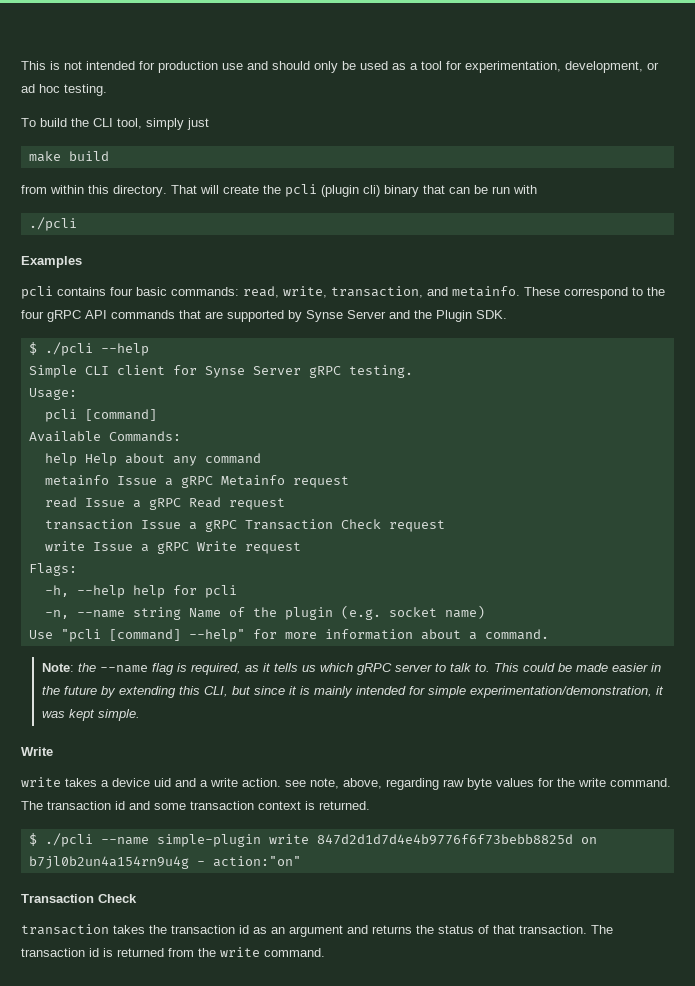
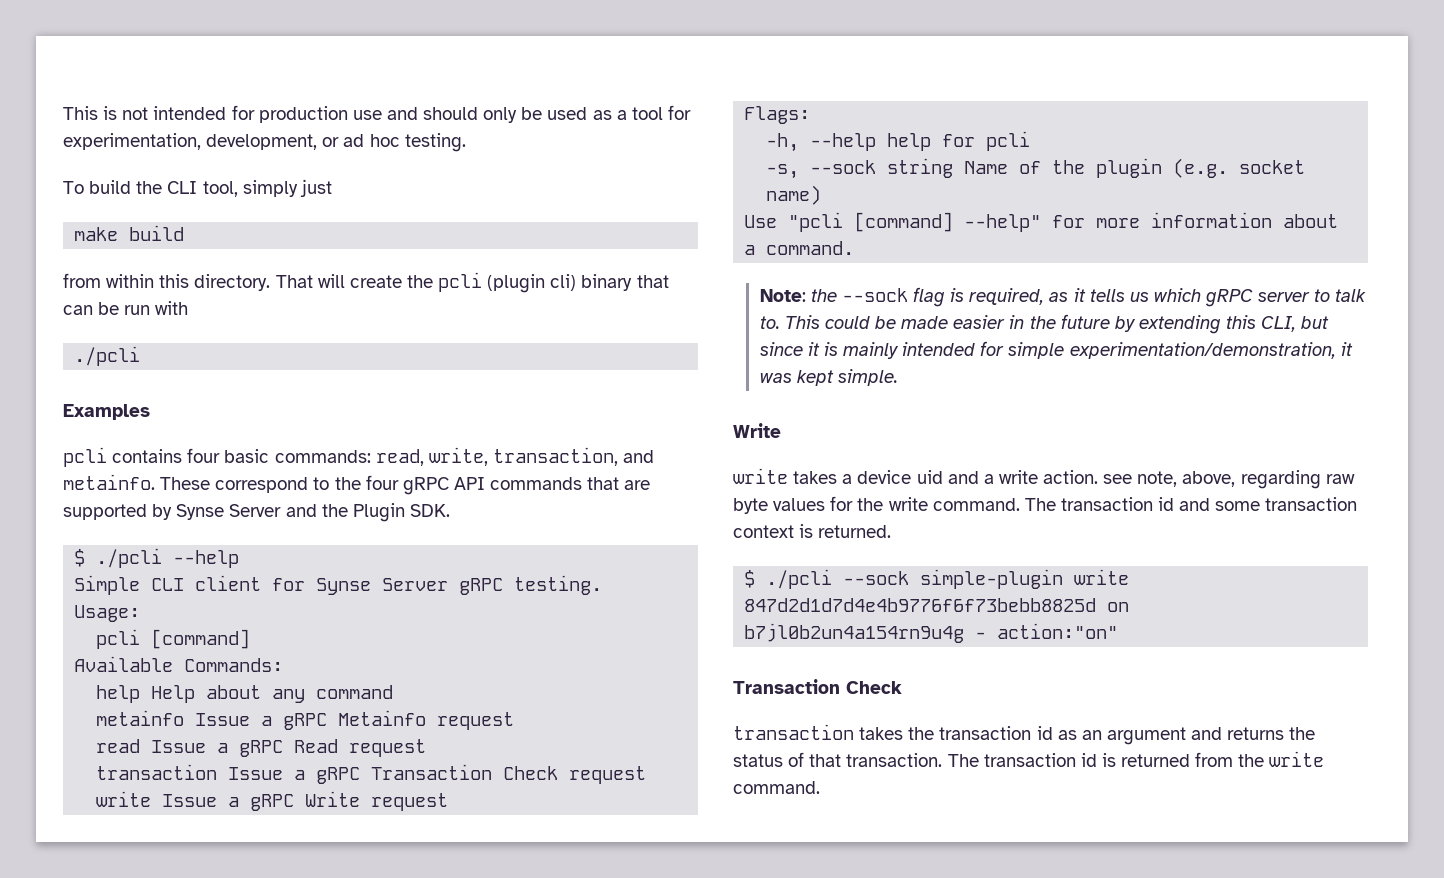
[44,610,125,619] -n, --name -> [766,160,877,179] -s, --sock
[99,665,148,673] --name -> [841,288,908,302] --sock
[100,837,149,845] --name -> [843,571,910,585] --sock

